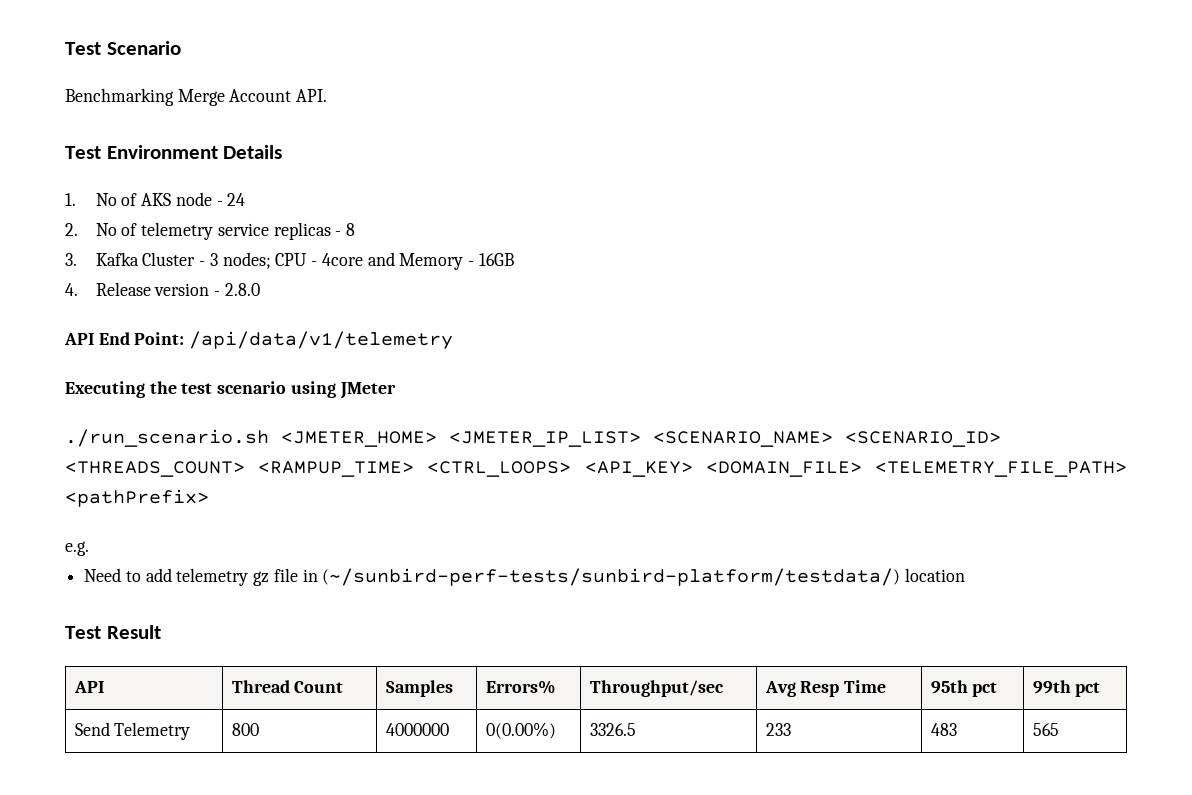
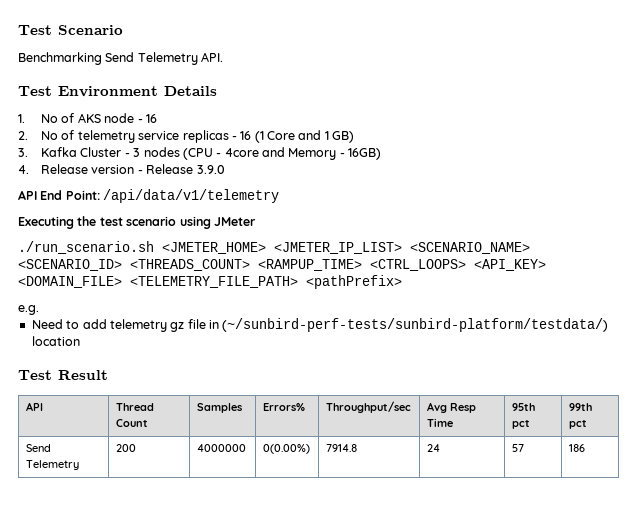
[177,89,292,106] Merge Account -> [105,52,198,65] Send Telemetry
[227,193,246,206] 24 -> [145,114,157,123] 16
[346,223,356,236] 8 -> [240,130,355,143] 16 (1 Core and 1 GB)
[222,252,308,269] nodes; CPU -> [143,147,213,160] nodes (CPU
[478,253,514,266] 16GB -> [348,148,382,160] 16GB)
[224,283,260,296] 2.8.0 -> [146,164,225,174] Release 3.9.0
[231,723,259,736] 800 -> [115,444,136,452] 200
[589,723,636,736] [765,723,791,736] [930,723,957,736] [1032,723,1059,736] 3326.5 | 233 | 483 | 565 -> [325,444,357,452] [426,444,440,452] [511,444,524,452] [568,444,585,452] 7914.8 | 24 | 57 | 186

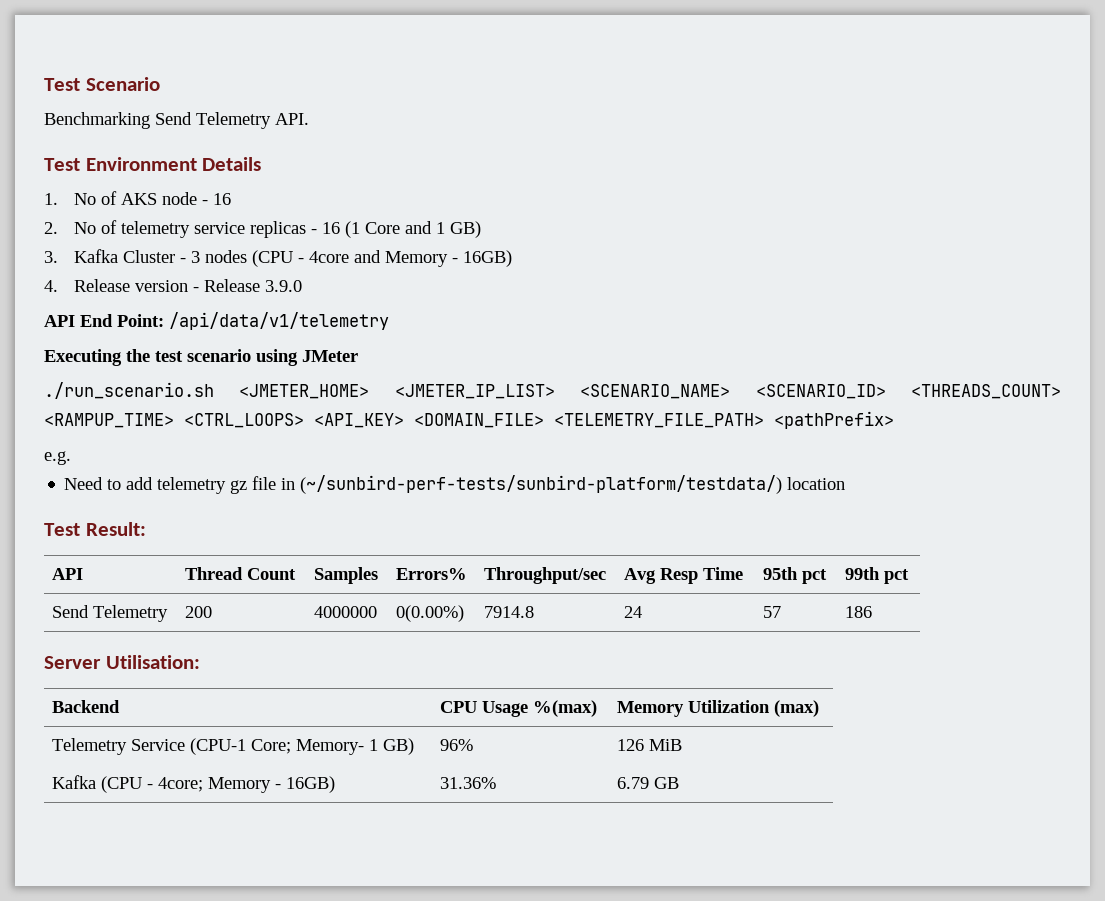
[58,370,108,380] Result -> [85,522,146,536] Result:
(585, 448) none -> [44,655,200,669] [52,700,121,713] [440,700,598,717] [617,700,820,717] [52,738,415,755] [440,739,474,751] [617,739,683,751] [52,775,336,793] [440,777,497,789] [617,777,680,789] // Server Utilisation: // Backend | CPU Usage %(max) | Memory Utilization (max) // Telemetry Service (CPU-1 Core; Memory- 1 GB) | 96% | 126 MiB // Kafka (CPU - 4core; Memory - 16GB) | 31.36% | 6.79 GB

